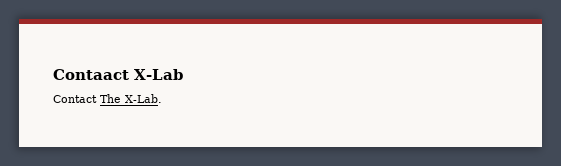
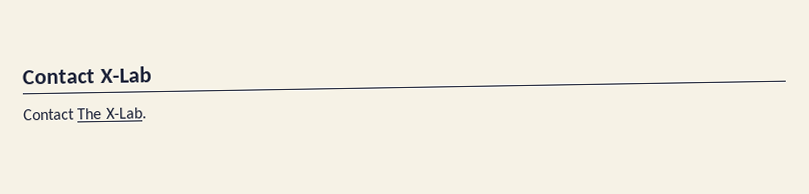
[53,69,129,80] Contaact -> [22,69,95,85] Contact

